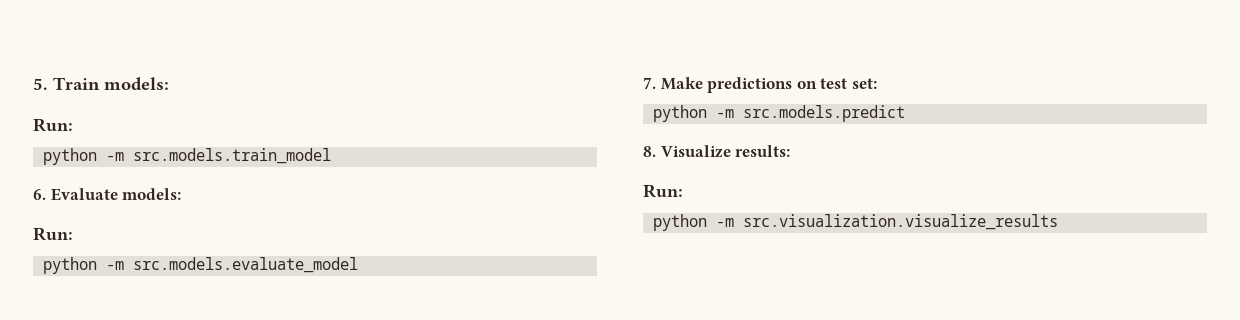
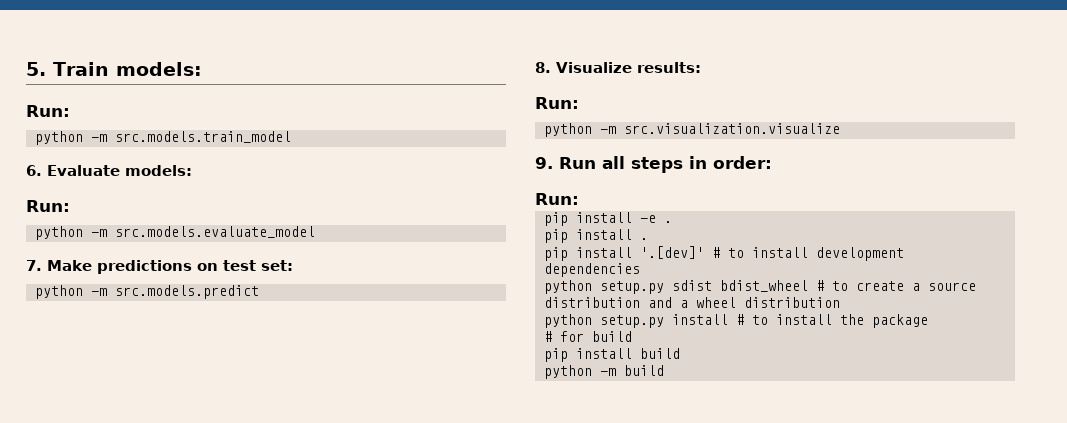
[743,214,1059,230] src.visualization.visualize_results -> [624,123,840,134] [535,156,772,173] [535,193,579,205] [544,212,672,226] [544,229,648,243] [544,246,904,261] [544,263,640,277] [544,280,976,294] [544,297,840,308] [544,314,928,328] [544,331,632,342] [544,348,680,362] [544,365,664,379] src.visualization.visualize // 9. Run all steps in order: // Run: // pip install -e . // pip install . // pip install '.[dev]' # to install development dependencies // python setup.py sdist bdist_wheel # to create a source distribution and a wheel distribution // python setup.py install # to install the package // # for build // pip install build // python -m build

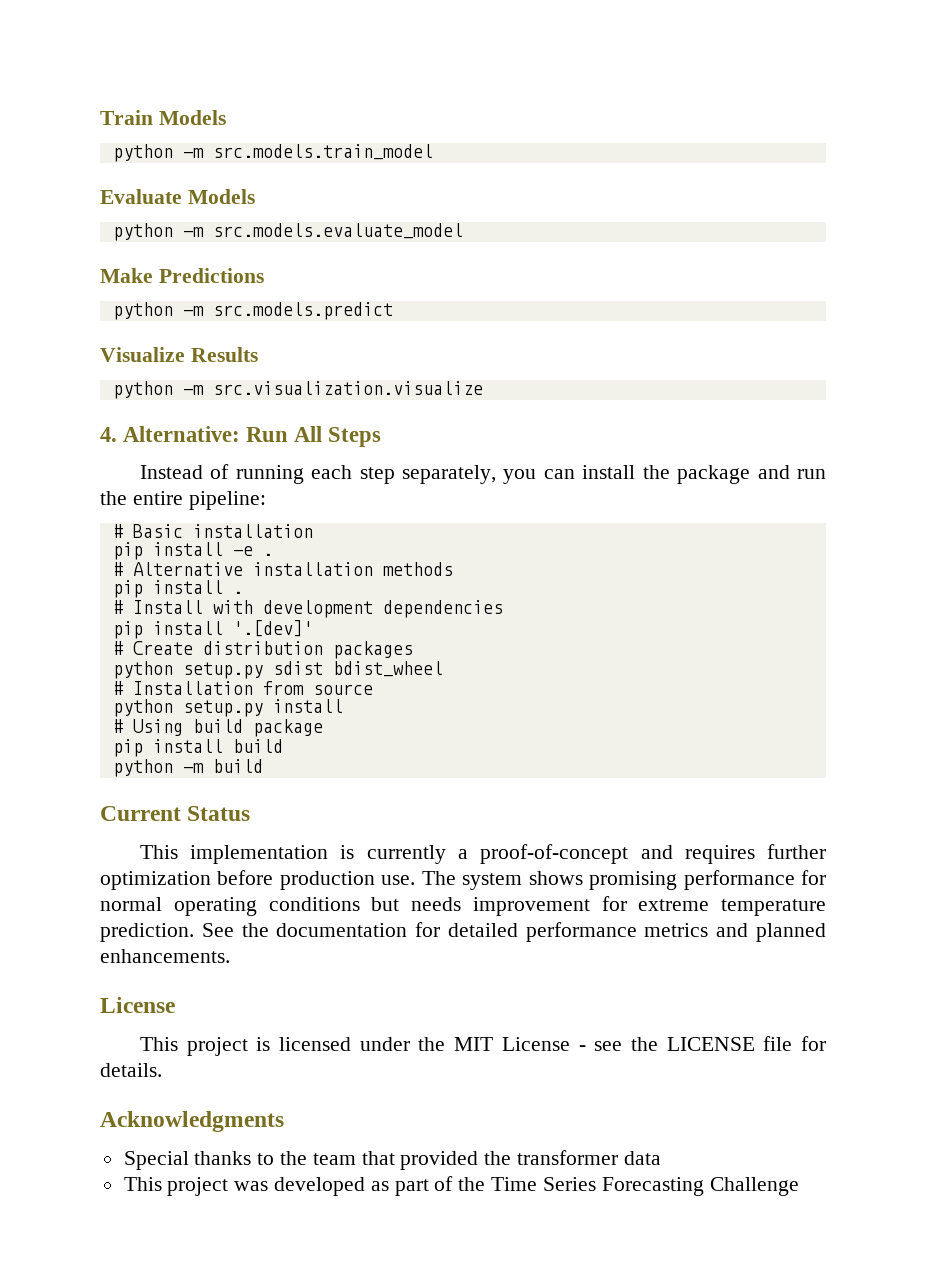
[26,62,202,76] [26,105,70,117] 5. Train models: // Run: -> [100,110,226,125] Train Models
[26,165,192,176] [26,200,70,212] 6. Evaluate models: // Run: -> [100,189,255,204] Evaluate Models
[26,260,293,274] 7. Make predictions on test set: -> [100,268,264,283] Make Predictions
[535,62,701,73] [535,97,579,109] 8. Visualize results: // Run: -> [100,347,258,362] Visualize Results
[535,156,772,173] [535,193,579,205] 9. Run all steps in order: // Run: -> [100,426,382,447] [139,464,827,484] [100,491,266,510] [112,524,313,538] 4. Alternative: Run All Steps // Instead of running each step separately, you can install the package and run the entire pipeline: // # Basic installation
(672, 222) none -> [112,562,453,576] // # Alternative installation methods
[544,246,904,261] [544,263,640,277] [544,280,976,294] [544,297,840,308] [544,314,928,328] [544,331,632,342] pip install '.[dev]' # to install development dependencies // python setup.py sdist bdist_wheel # to create a source distribution and a wheel distribution // python setup.py install # to install the package // # for build -> [112,600,503,618] [112,620,313,639] [112,641,413,659] [112,661,443,679] [112,681,373,695] [112,699,343,717] [112,719,323,737] # Install with development dependencies // pip install '.[dev]' // # Create distribution packages // python setup.py sdist bdist_wheel // # Installation from source // python setup.py install // # Using build package
(664, 370) none -> [100,806,251,821] [139,844,826,864] [100,870,827,890] [100,896,826,916] [100,922,827,942] [100,949,230,963] [100,997,175,1013] [139,1036,826,1056] [100,1063,162,1077] [100,1111,284,1132] [123,1150,661,1170] [123,1176,799,1196] // Current Status // This implementation is currently a proof-of-concept and requires further optimization before production use. The system shows promising performance for normal operating conditions but needs improvement for extreme temperature prediction. See the documentation for detailed performance metrics and planned enhancements. // License // This project is licensed under the MIT License - see the LICENSE file for details. // Acknowledgments // Special thanks to the team that provided the transformer data // This project was developed as part of the Time Series Forecasting Challenge

